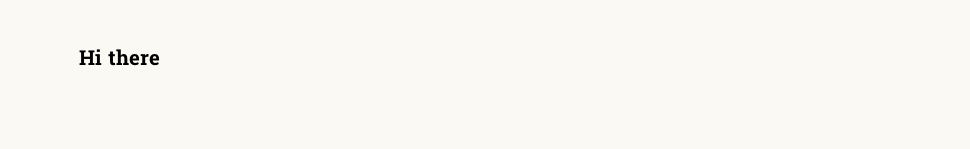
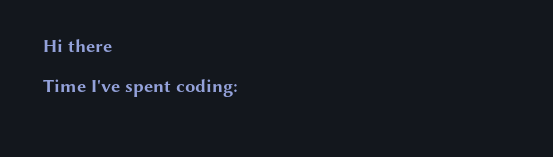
(160, 57) none -> [43,79,238,97] // Time I've spent coding:

